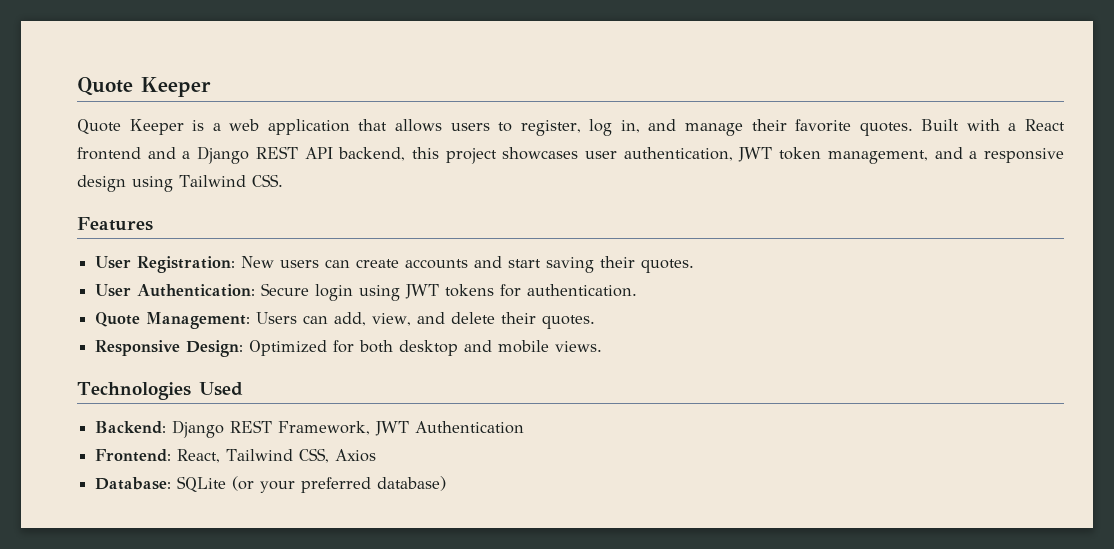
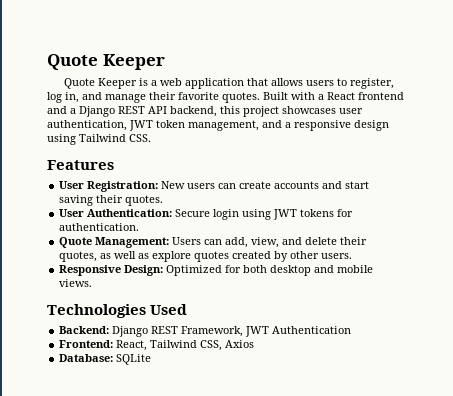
[542,315,596,329] quotes. -> [59,251,353,262] quotes, as well as explore quotes created by other users.
[232,476,447,493] (or your preferred database) -> (152, 359) none

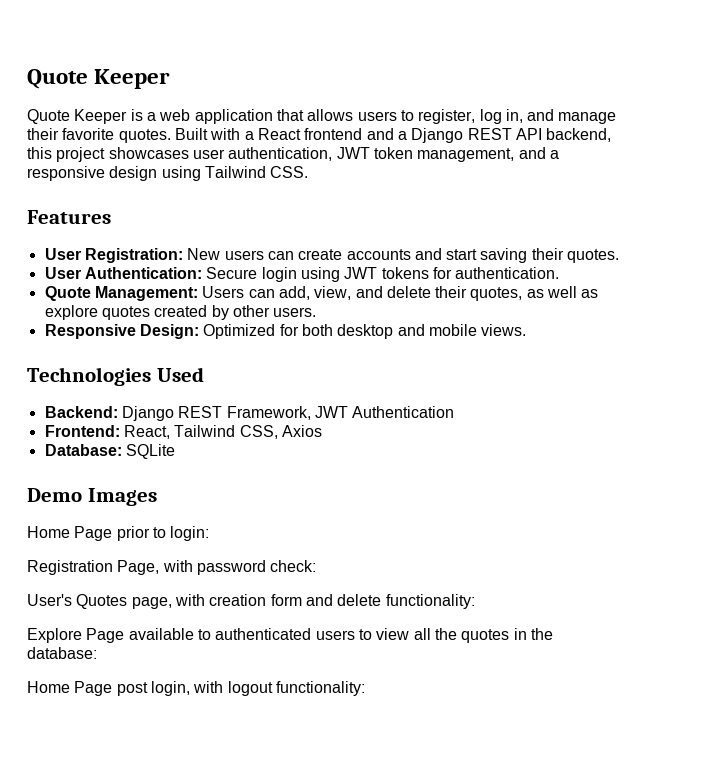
(152, 359) none -> [27,488,157,506] [27,526,210,541] [27,560,317,575] [27,594,475,609] [27,628,553,643] [27,647,97,659] [27,681,365,696] // Demo Images // Home Page prior to login: // Registration Page, with password check: // User's Quotes page, with creation form and delete functionality: // Explore Page available to authenticated users to view all the quotes in the database: // Home Page post login, with logout functionality:

